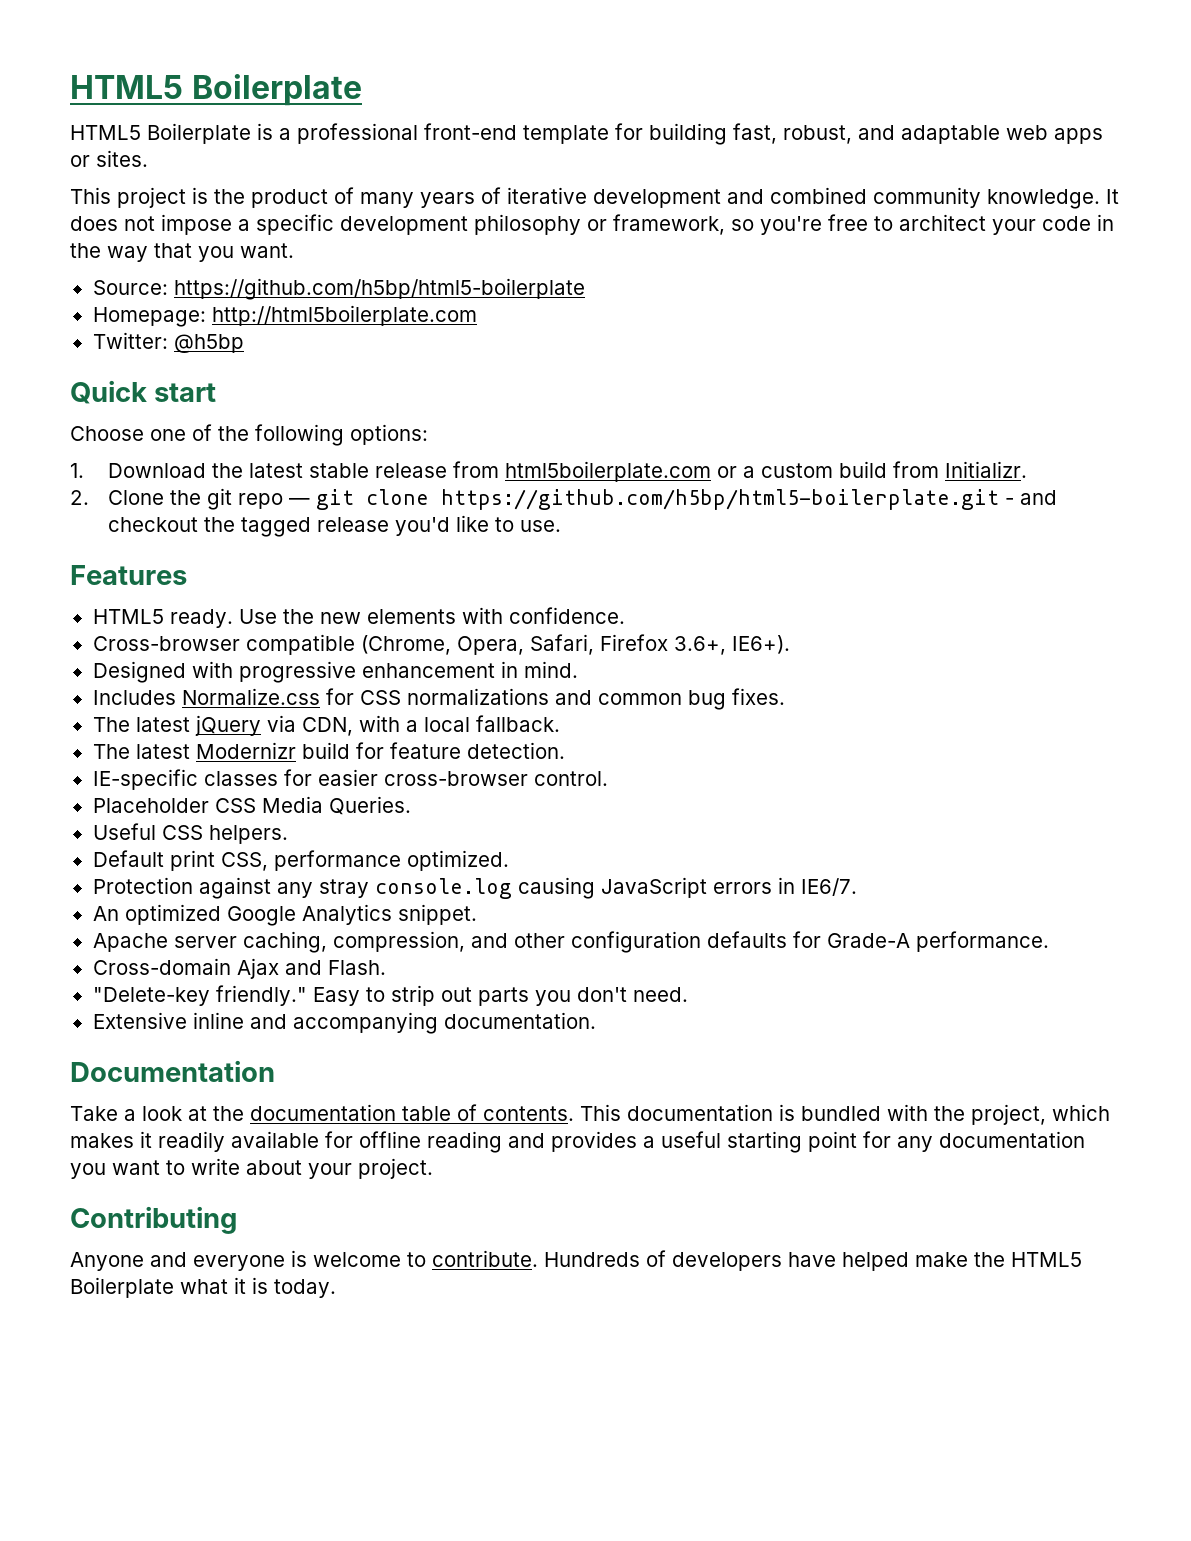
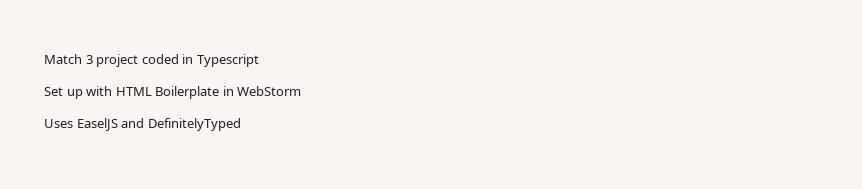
[70,74,362,106] [70,123,1103,145] [70,150,148,167] [70,187,1119,209] [70,214,1114,235] [70,243,294,262] [92,278,585,300] [92,305,477,327] [92,332,244,353] [70,380,217,404] [70,424,428,446] [70,461,1028,482] [70,488,1058,510] [108,515,562,537] [70,565,187,585] [92,607,625,628] [92,634,790,655] [92,661,578,683] [92,688,785,710] [92,715,560,736] [92,742,565,759] [92,769,608,790] [92,796,411,815] [92,823,288,844] [92,850,509,871] [92,877,857,899] [92,904,477,926] [92,931,1049,953] [92,958,386,979] [92,985,688,1006] [92,1012,596,1034] [70,1060,275,1082] [70,1104,1110,1125] [70,1131,1085,1153] [70,1158,433,1179] [70,1206,237,1234] [70,1250,1082,1271] [70,1277,336,1298] HTML5 Boilerplate // HTML5 Boilerplate is a professional front-end template for building fast, robust, and adaptable web apps or sites. // This project is the product of many years of iterative development and combined community knowledge. It does not impose a specific development philosophy or framework, so you're free to architect your code in the way that you want. // Source: https://github.com/h5bp/html5-boilerplate // Homepage: http://html5boilerplate.com // Twitter: @h5bp // Quick start // Choose one of the following options: // 1. Download the latest stable release from html5boilerplate.com or a custom build from Initializr. // 2. Clone the git repo — git clone https://github.com/h5bp/html5-boilerplate.git - and checkout the tagged release you'd like to use. // Features // HTML5 ready. Use the new elements with confidence. // Cross-browser compatible (Chrome, Opera, Safari, Firefox 3.6+, IE6+). // Designed with progressive enhancement in mind. // Includes Normalize.css for CSS normalizations and common bug fixes. // The latest jQuery via CDN, with a local fallback. // The latest Modernizr build for feature detection. // IE-specific classes for easier cross-browser control. // Placeholder CSS Media Queries. // Useful CSS helpers. // Default print CSS, performance optimized. // Protection against any stray console.log causing JavaScript errors in IE6/7. // An optimized Google Analytics snippet. // Apache server caching, compression, and other configuration defaults for Grade-A performance. // Cross-domain Ajax and Flash. // "Delete-key friendly." Easy to strip out parts you don't need. // Extensive inline and accompanying documentation. // Documentation // Take a look at the documentation table of contents. This documentation is bundled with the project, which makes it readily available for offline reading and provides a useful starting point for any documentation you want to write about your project. // Contributing // Anyone and everyone is welcome to contribute. Hundreds of developers have helped make the HTML5 Boilerplate what it is today. -> [44,54,259,67] [44,86,302,99] [44,118,241,131] Match 3 project coded in Typescript // Set up with HTML Boilerplate in WebStorm // Uses EaselJS and DefinitelyTyped

